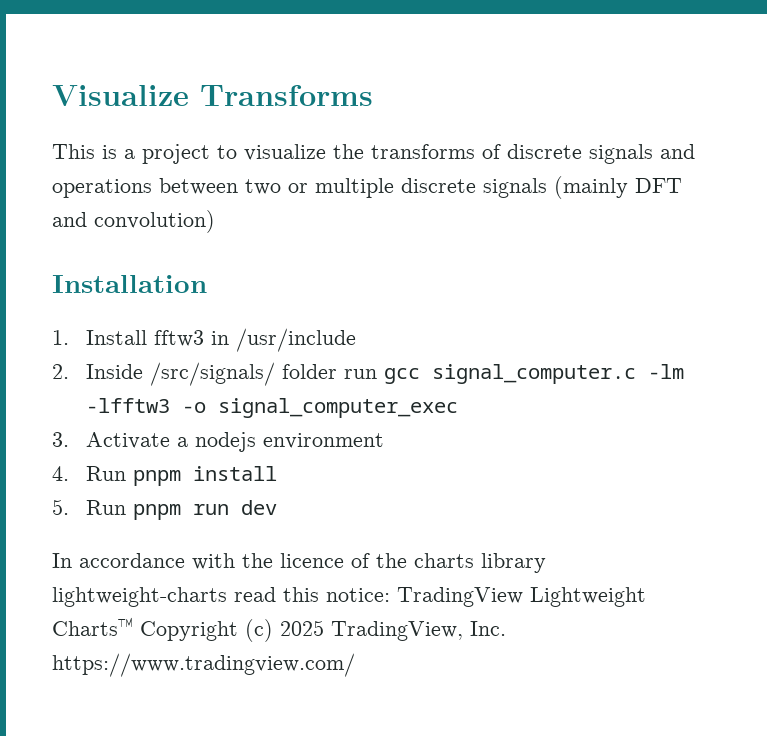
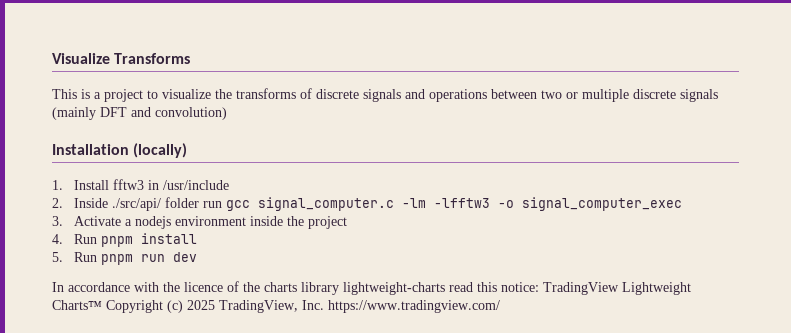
(207, 284) none -> [133,143,188,158] (locally)
[149,362,275,386] /src/signals/ -> [112,198,162,211] ./src/api/
(384, 441) none -> [250,216,348,229] inside the project

